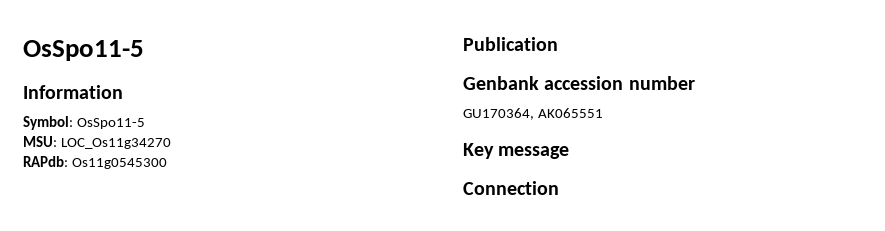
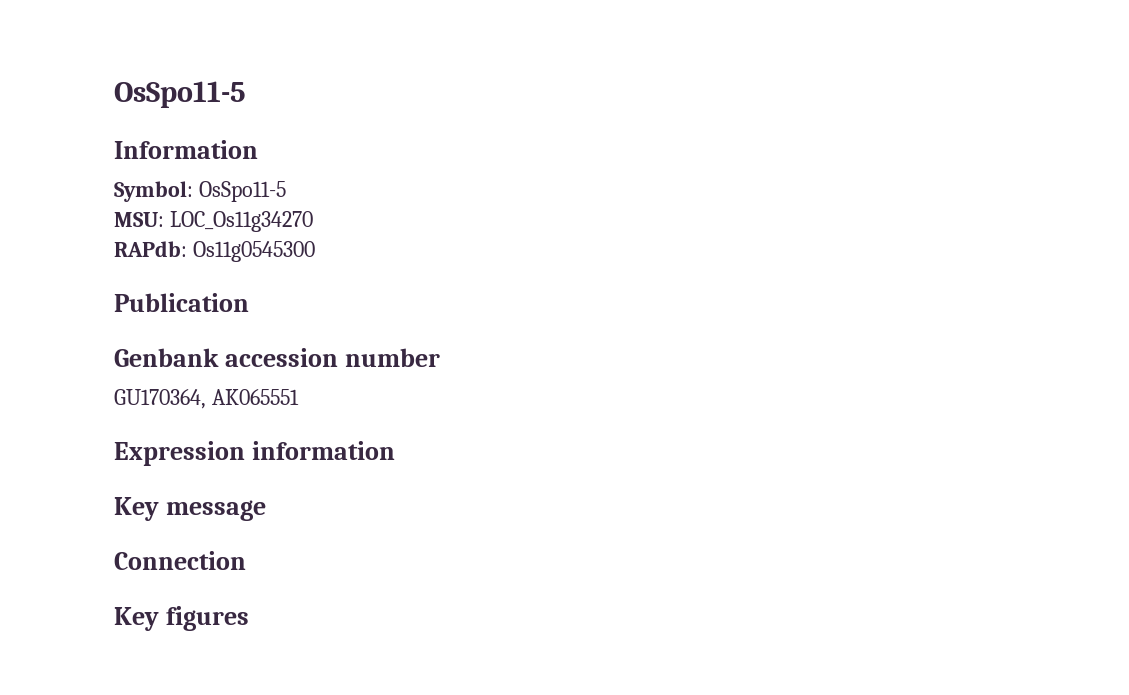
(603, 113) none -> [114,441,395,466] // Expression information
(559, 188) none -> [114,606,249,631] // Key figures

